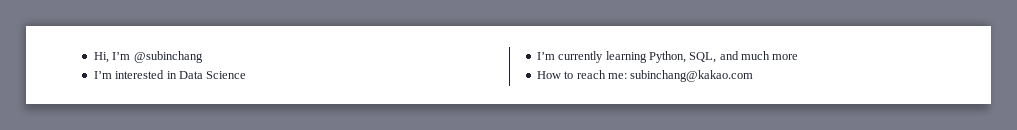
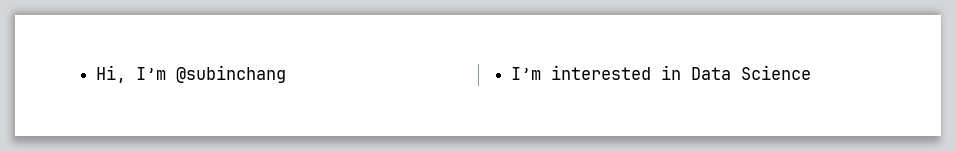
[536,51,799,63] [536,70,754,82] // I’m currently learning Python, SQL, and much more // How to reach me: subinchang@kakao.com -> (812, 72) none

